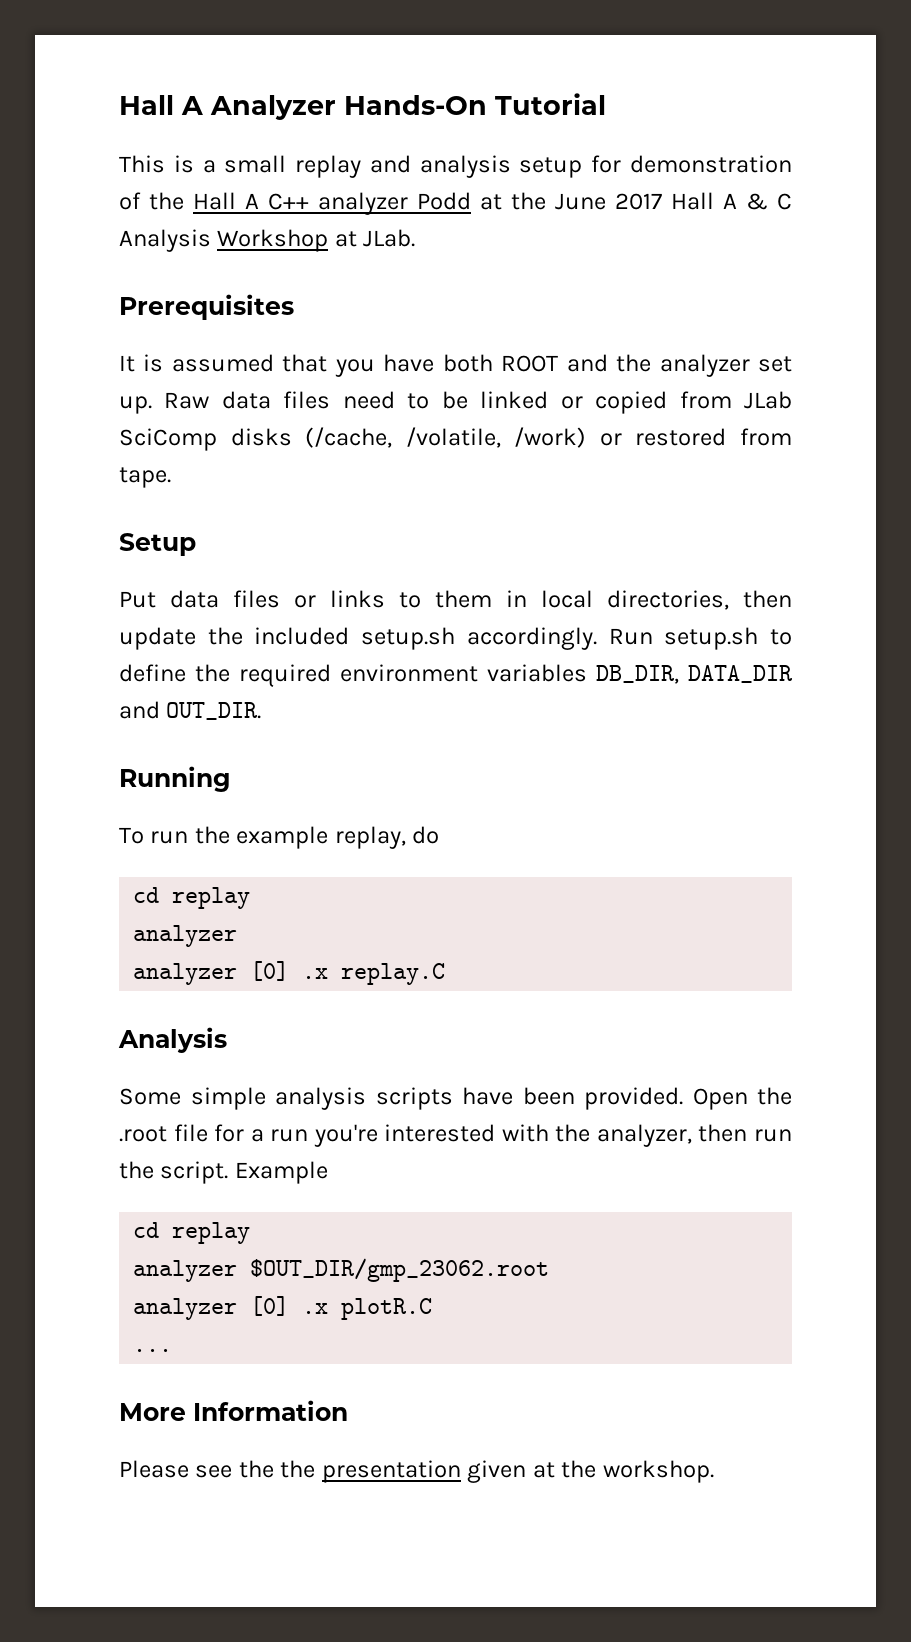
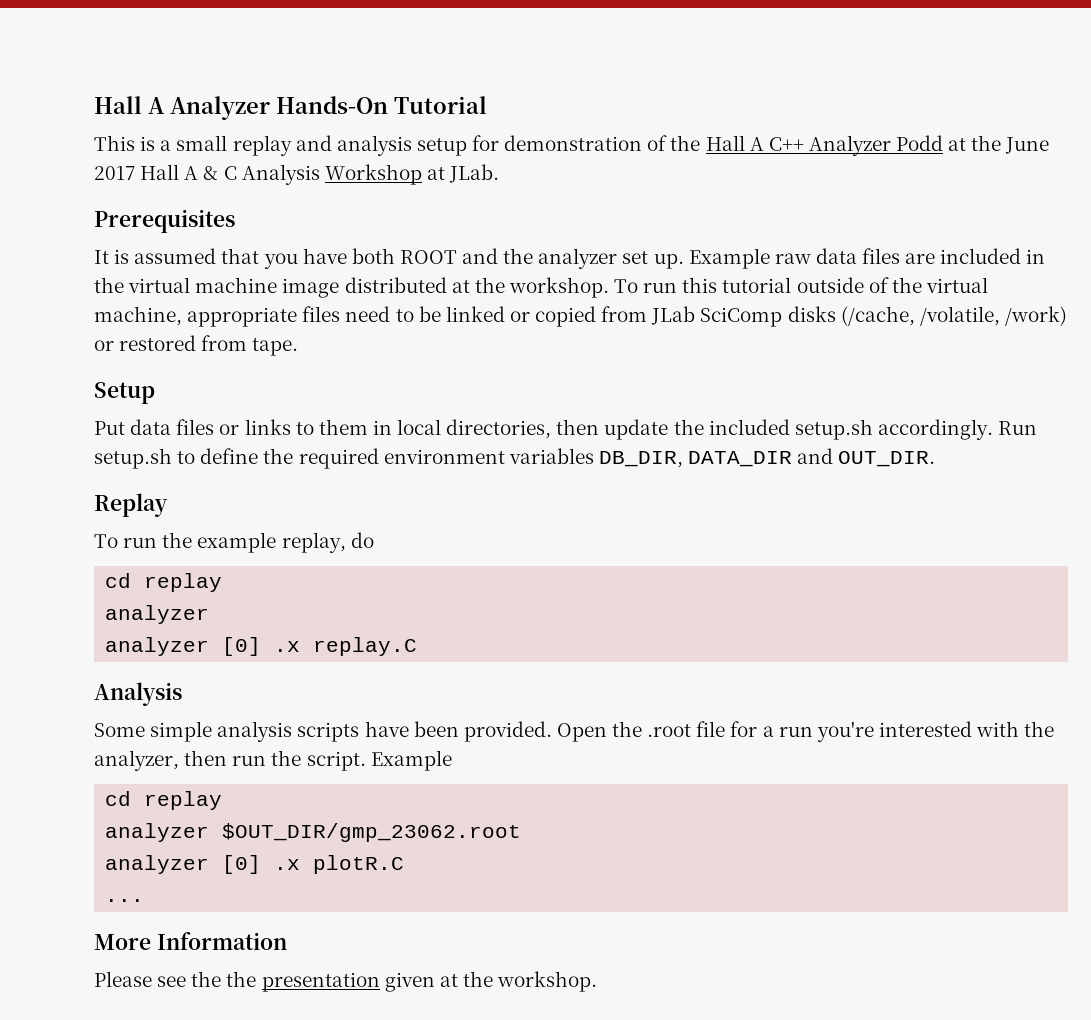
[318,192,408,215] analyzer -> [808,135,891,156] Analyzer
[164,391,271,409] Raw data -> [688,248,1046,269] [94,277,988,298] [94,306,298,327] Example raw data files are included in the virtual machine image distributed at the workshop. To run this tutorial outside of the virtual machine, appropriate
[119,766,231,792] Running -> [94,493,168,517] Replay

